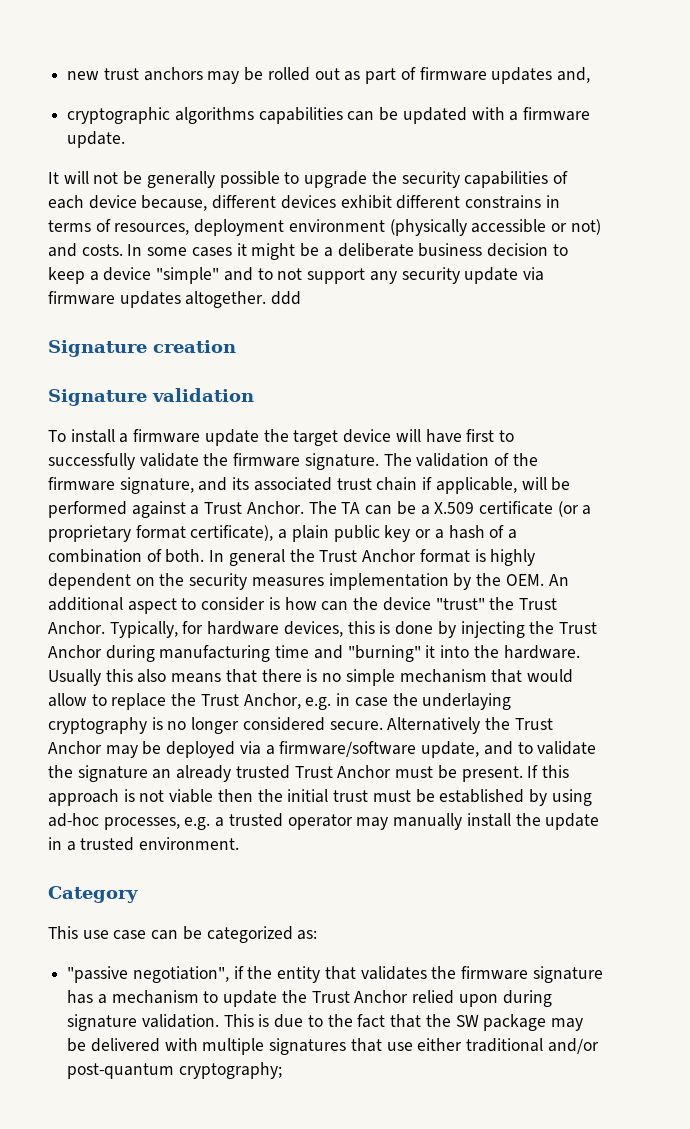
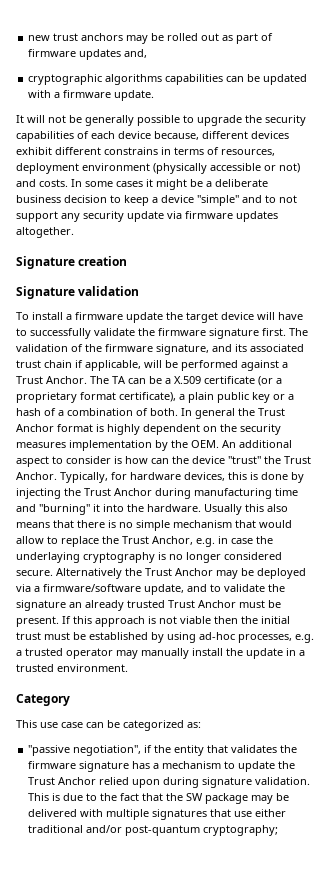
[271,291,302,305] ddd -> (74, 232) none
[466,429,495,442] first -> (303, 316) none
[304,453,379,470] signature. -> [209,328,286,339] signature first.

